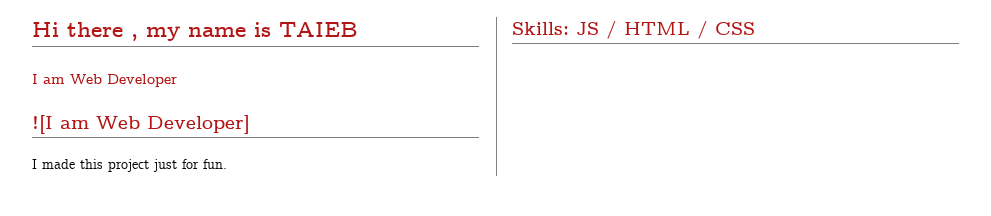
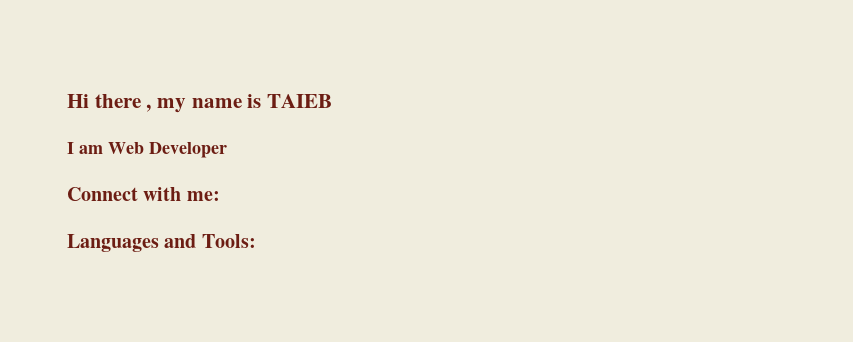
[32,115,250,134] [32,159,227,172] [512,20,755,39] ![I am Web Developer] // I made this project just for fun. // Skills: JS / HTML / CSS -> [67,187,220,201] [67,234,256,252] Connect with me: // Languages and Tools:

